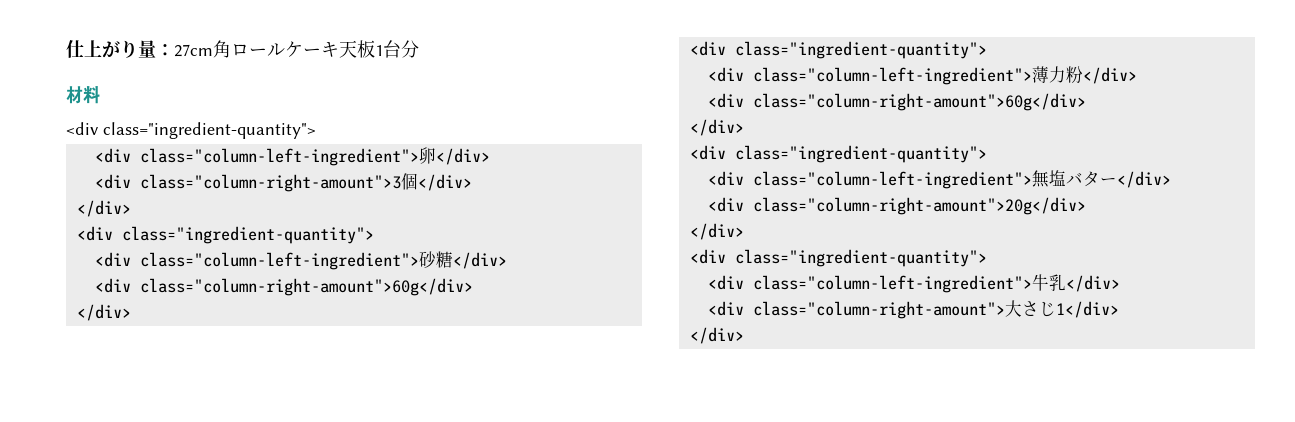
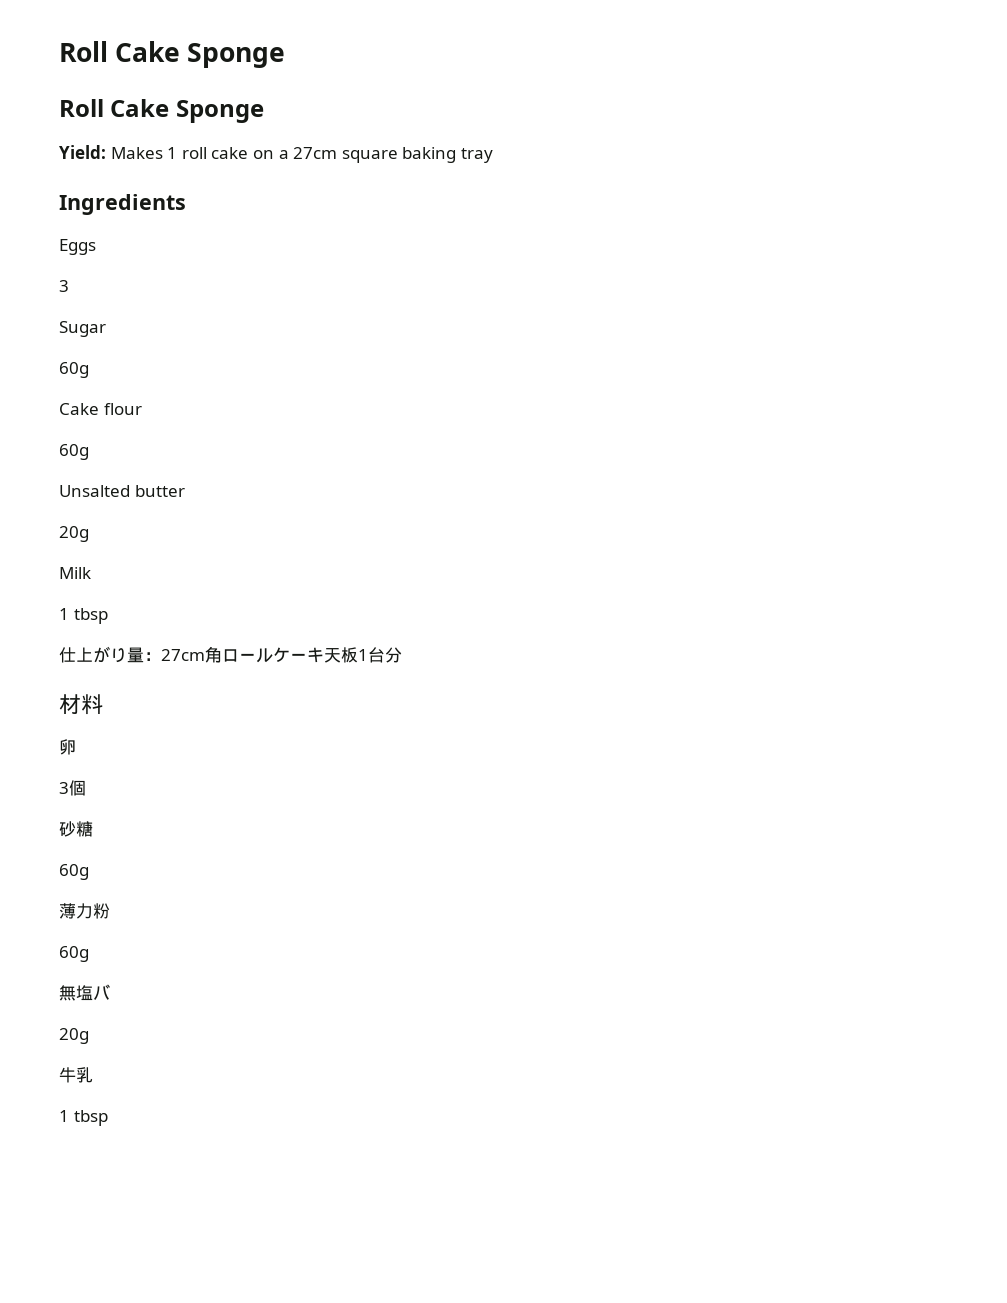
(66, 48) none -> [59,41,286,68] [59,99,264,123] [59,145,493,163] [59,194,186,215] [59,239,96,255] [59,280,69,292] [59,321,106,337] [59,362,89,378] [59,403,142,415] [59,444,89,460] [59,485,185,497] [59,526,89,542] [59,567,91,579] [59,608,108,624] Roll Cake Sponge // Roll Cake Sponge // Yield: Makes 1 roll cake on a 27cm square baking tray // Ingredients // Eggs // 3 // Sugar // 60g // Cake flour // 60g // Unsalted butter // 20g // Milk // 1 tbsp //
[66,122,316,139] [94,147,490,166] [94,173,472,192] [76,200,131,217] [76,226,374,244] [94,251,507,270] [94,278,473,296] [76,304,131,321] [689,41,987,59] [707,66,1137,85] [707,93,1086,111] [689,119,744,136] [689,145,987,163] [707,170,1171,189] [707,197,1086,215] [689,223,744,240] [689,249,987,267] [707,274,1120,293] [707,300,1119,319] [689,327,744,344] <div class="ingredient-quantity"> // <div class="column-left-ingredient">卵</div> // <div class="column-right-amount">3個</div> // </div> // <div class="ingredient-quantity"> // <div class="column-left-ingredient">砂糖</div> // <div class="column-right-amount">60g</div> // </div> // <div class="ingredient-quantity"> // <div class="column-left-ingredient">薄力粉</div> // <div class="column-right-amount">60g</div> // </div> // <div class="ingredient-quantity"> // <div class="column-left-ingredient">無塩バター</div> // <div class="column-right-amount">20g</div> // </div> // <div class="ingredient-quantity"> // <div class="column-left-ingredient">牛乳</div> // <div class="column-right-amount">大さじ1</div> // </div> -> [59,739,76,755] [59,780,86,796] [59,821,93,837] [59,864,89,880] [59,903,110,919] [59,946,89,962] [59,984,110,1001] [59,1028,89,1044] [59,1067,93,1083] [59,1110,108,1126] 卵 // 3個 // 砂糖 // 60g // 薄力粉 // 60g // 無塩バ // 20g // 牛乳 // 1 tbsp

